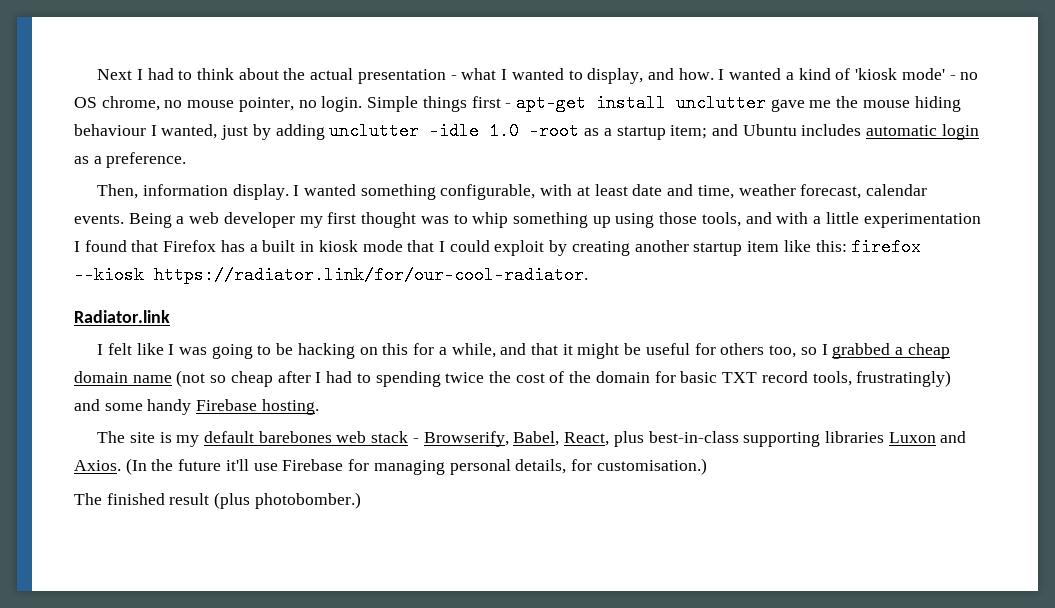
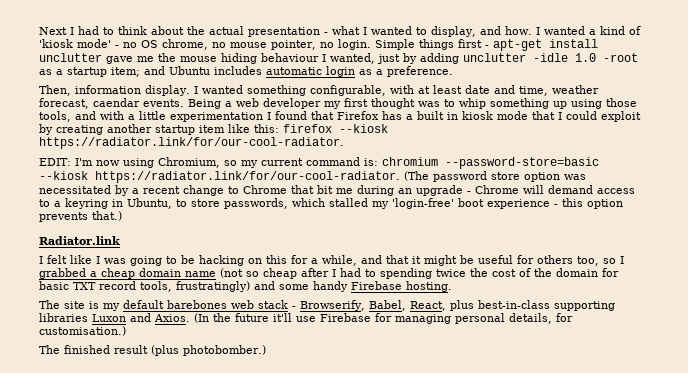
[866,184,928,196] calendar -> [93,98,140,107] caendar
(588, 275) none -> [39,157,599,169] [39,171,586,183] [39,185,635,196] [39,198,623,209] [39,211,122,222] // EDIT: I'm now using Chromium, so my current command is: chromium --password-store=basic --kiosk https://radiator.link/for/our-cool-radiator. (The password store option was necessitated by a recent change to Chrome that bit me during an upgrade - Chrome will demand access to a keyring in Ubuntu, to store passwords, which stalled my 'login-free' boot experience - this option prevents that.)

